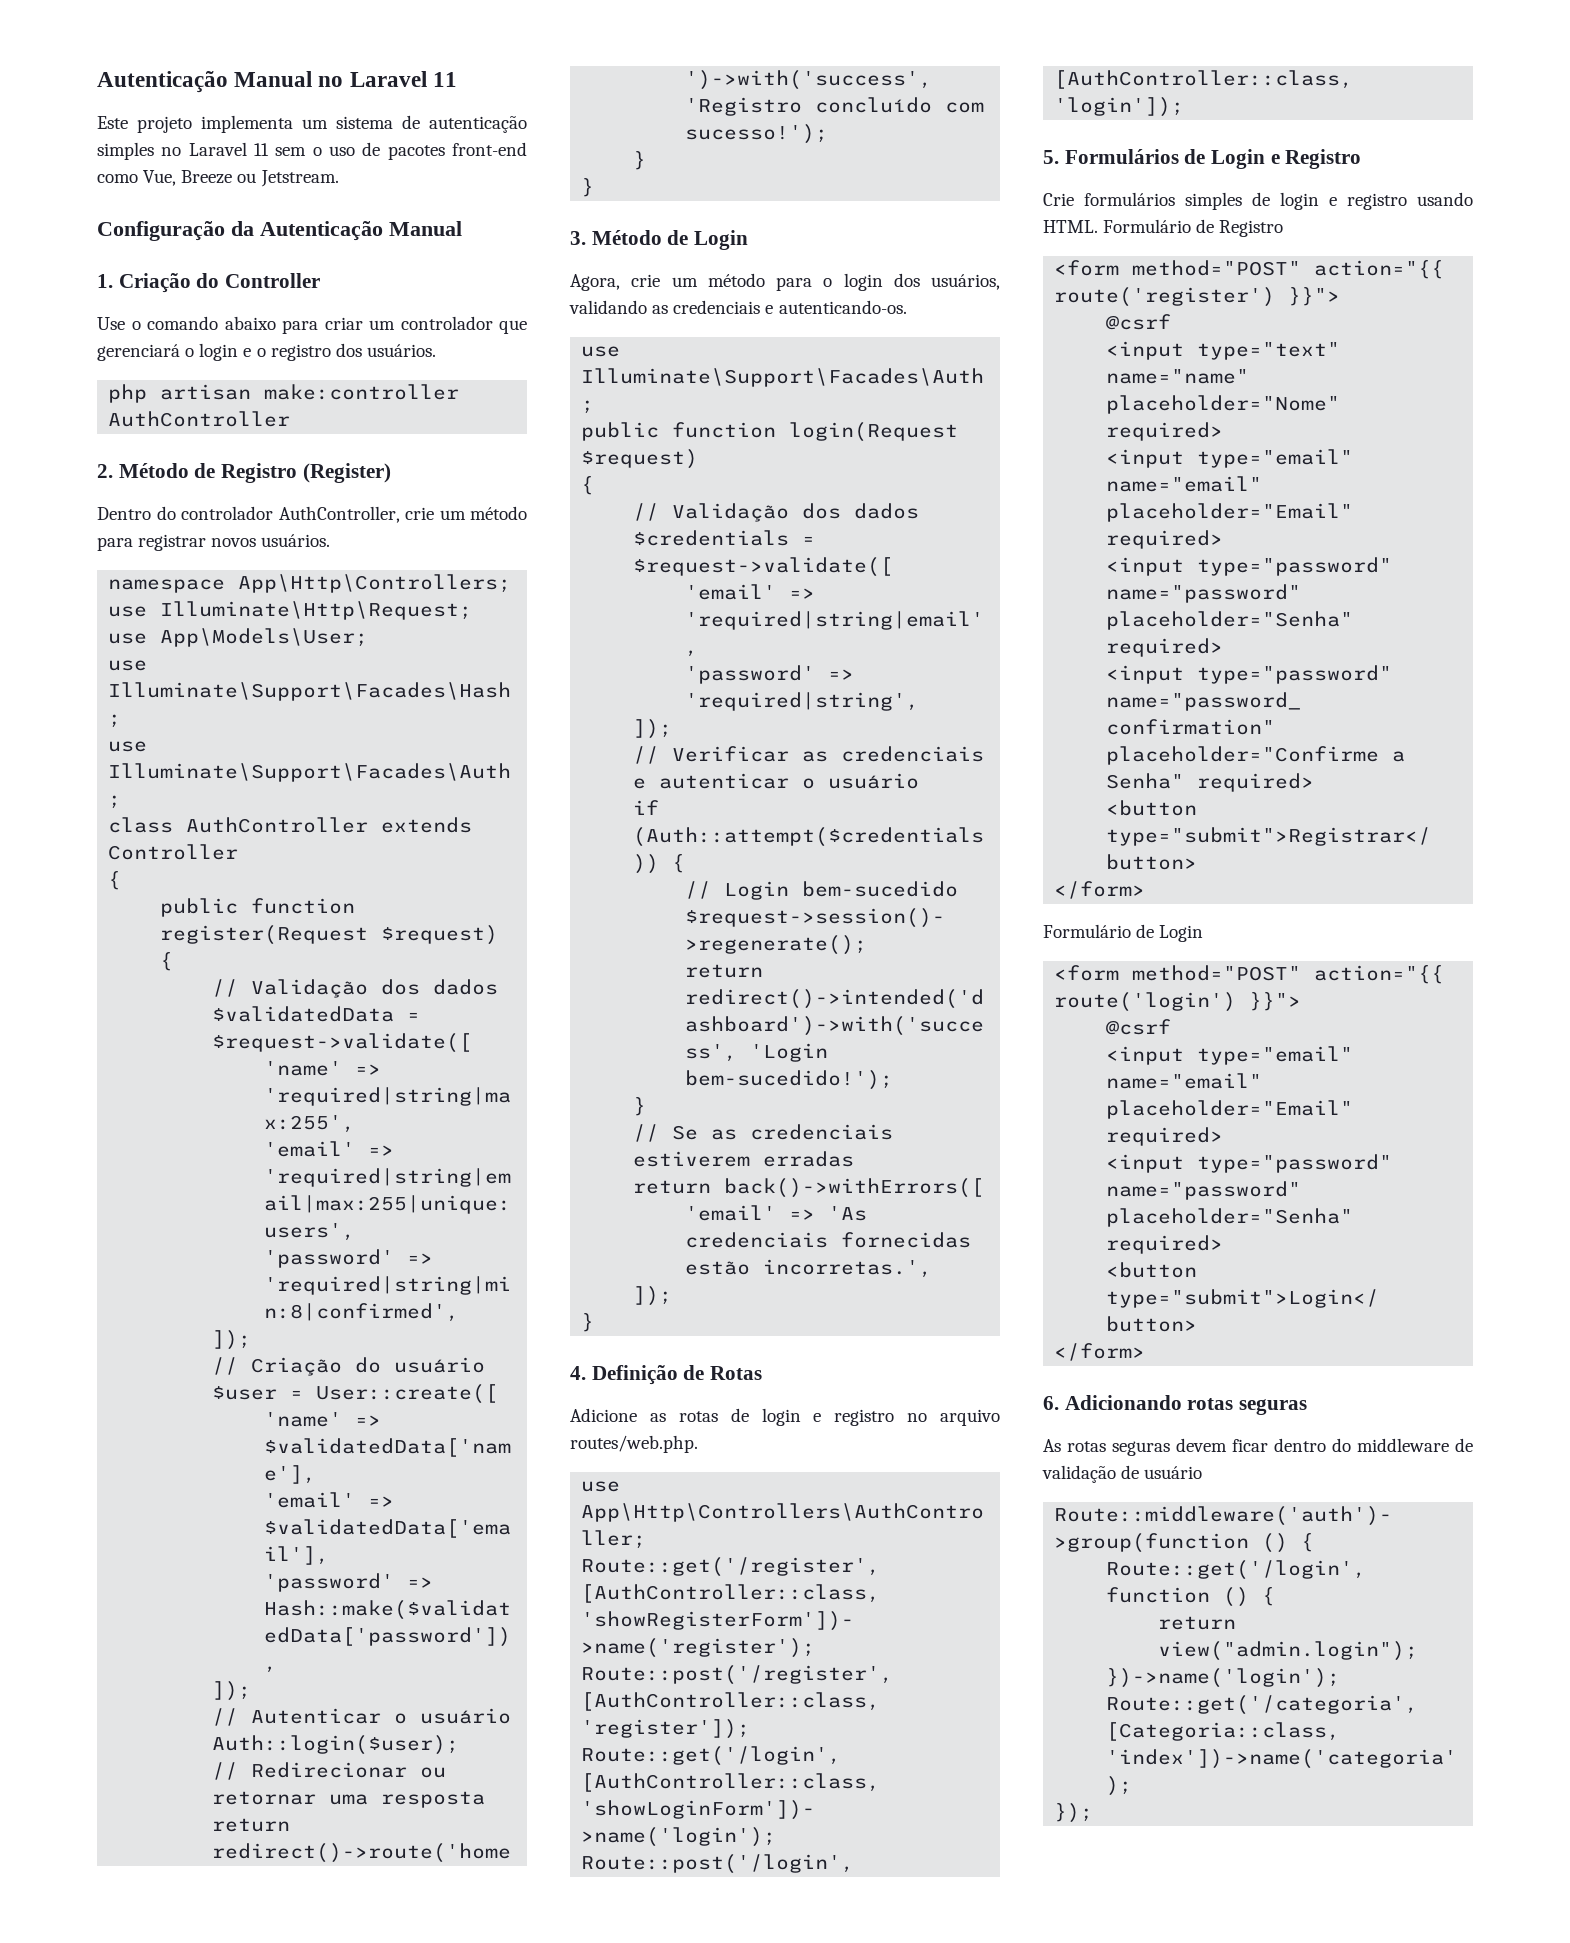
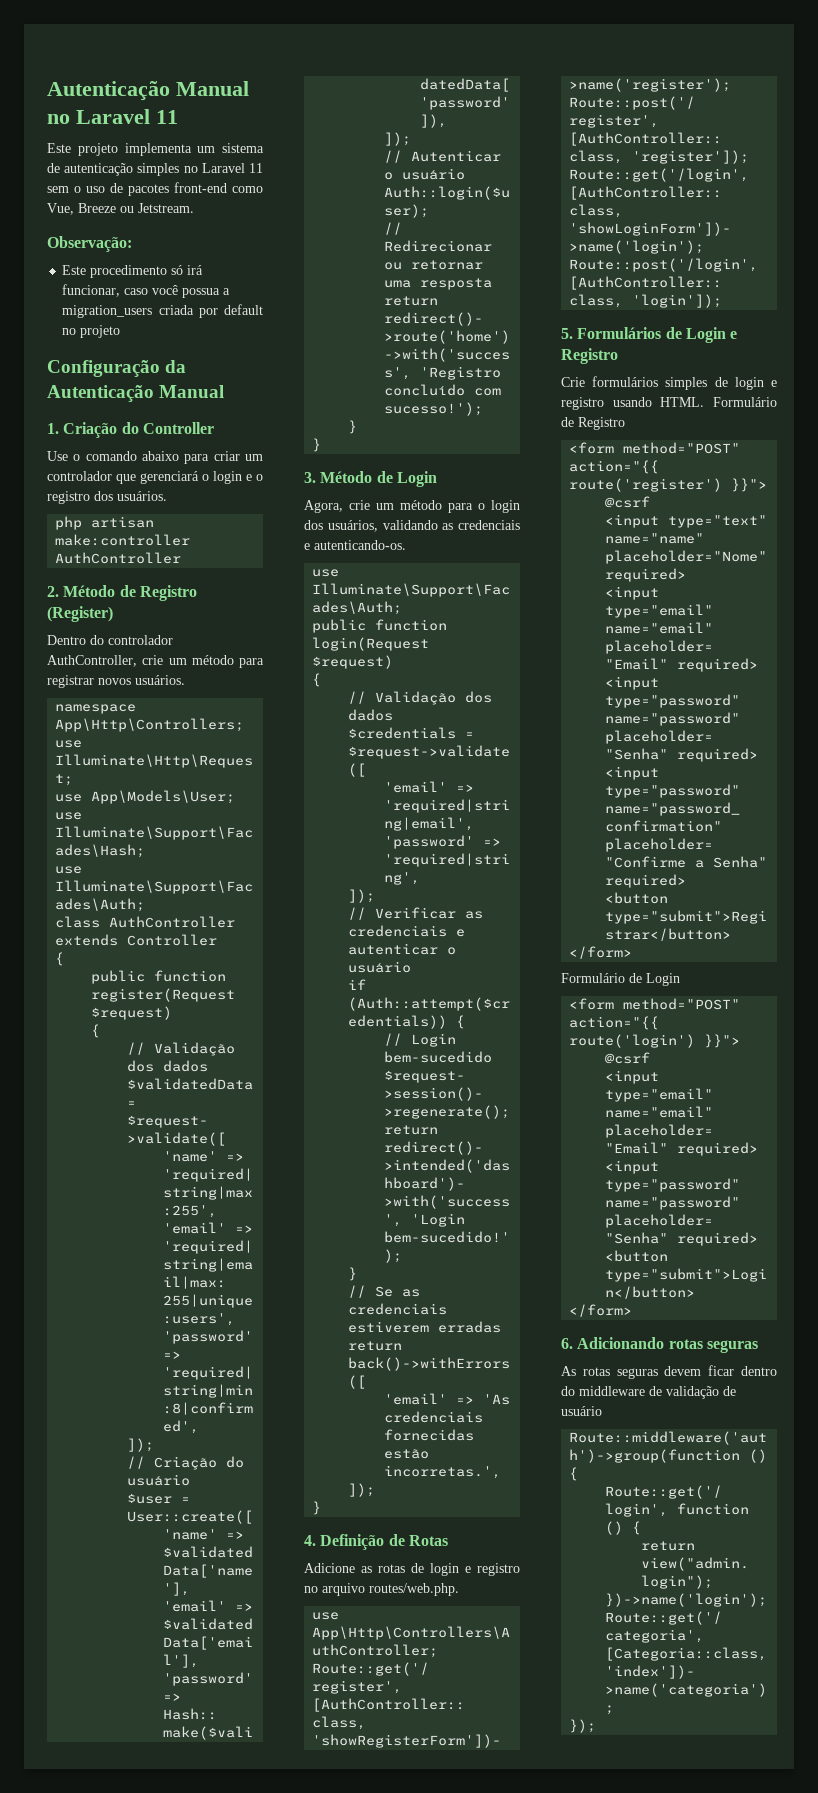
(339, 178) none -> [47,236,132,252] [62,265,204,278] [62,284,231,298] [62,304,263,318] [62,325,121,338] // Observação: // Este procedimento só irá funcionar, caso você possua a migration_users criada por default no projeto

